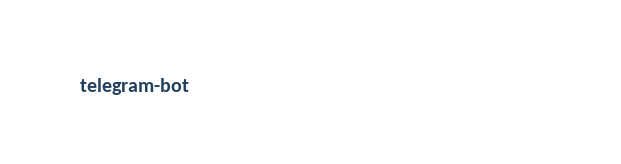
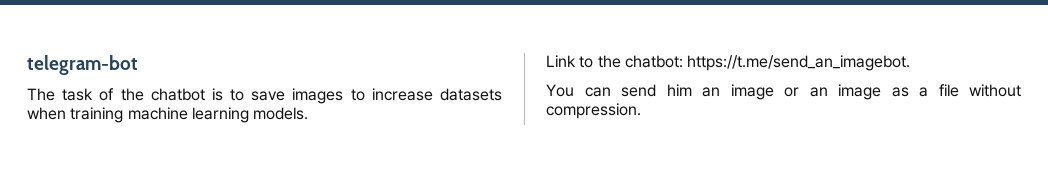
(189, 86) none -> [27,88,503,104] [27,107,309,123] [546,55,911,71] [546,84,1021,100] [546,103,641,119] // The task of the chatbot is to save images to increase datasets when training machine learning models. // Link to the chatbot: https://t.me/send_an_imagebot. // You can send him an image or an image as a file without compression.

